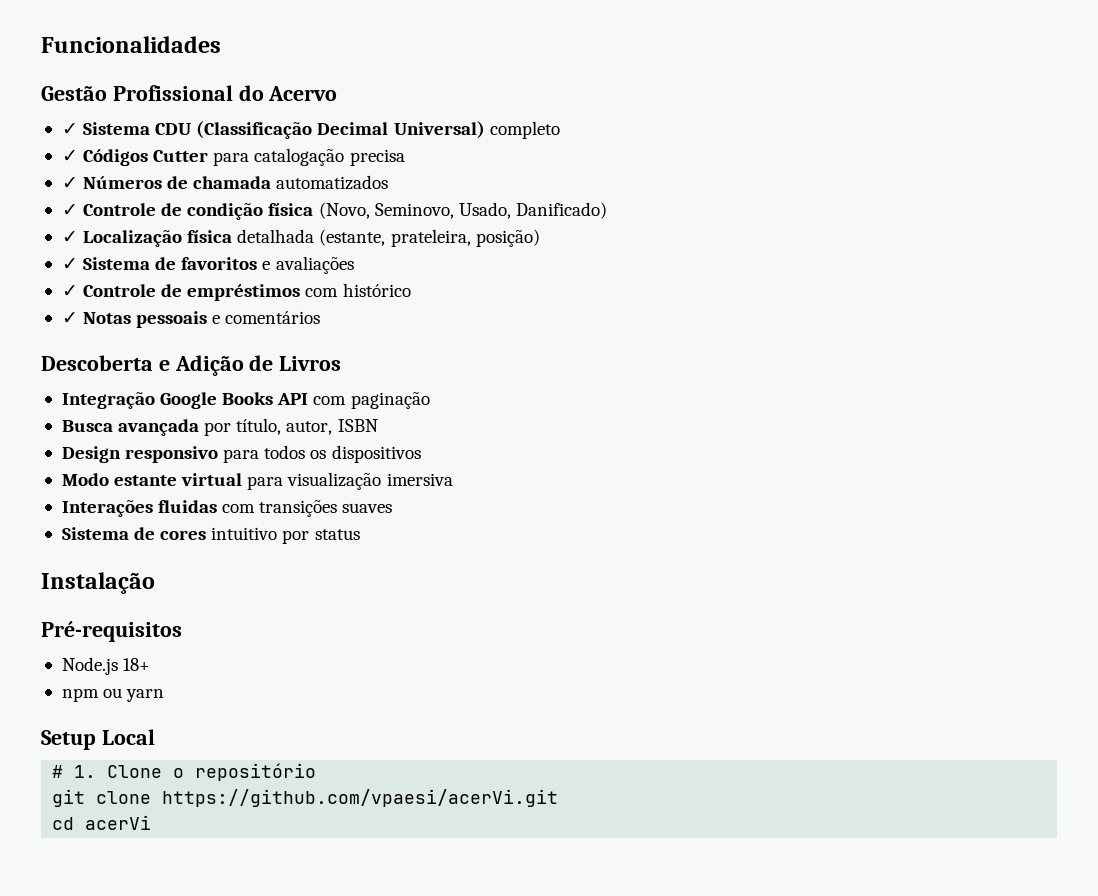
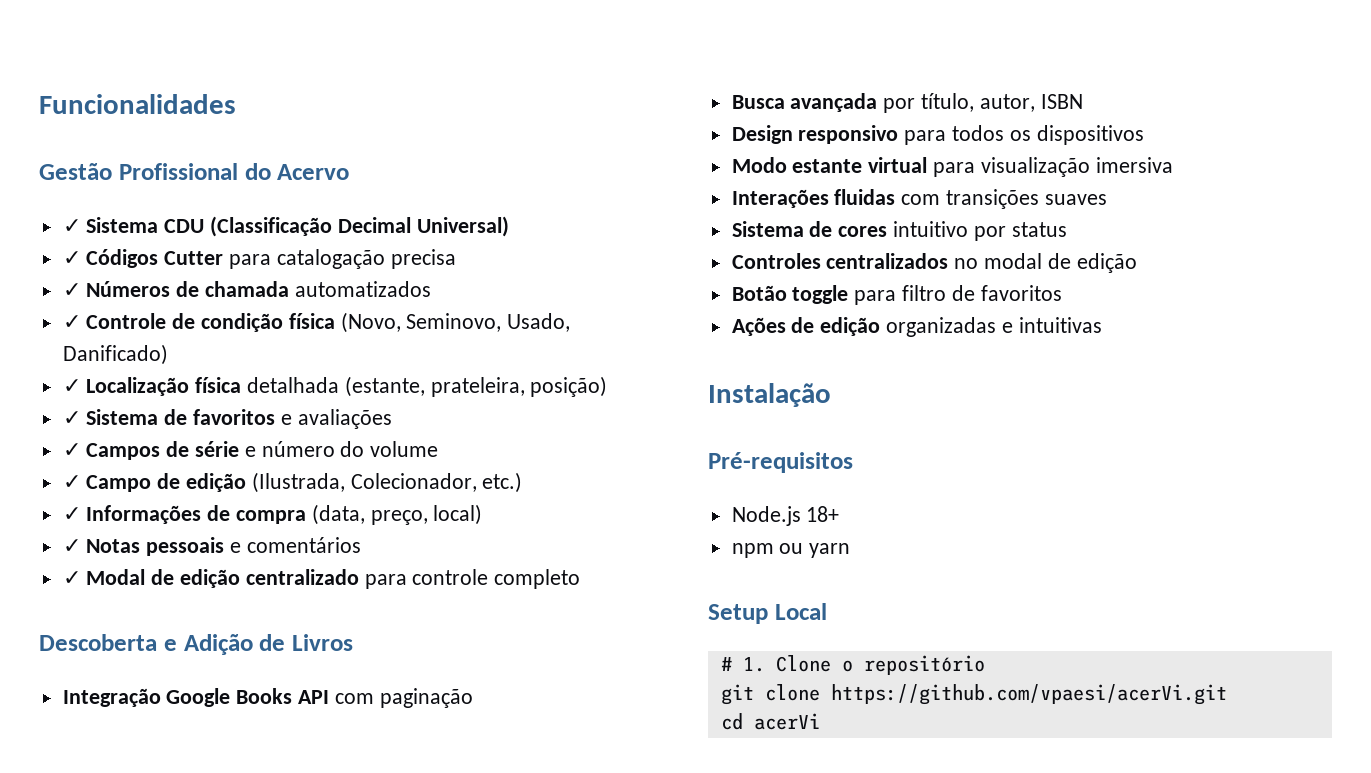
[489,121,560,139] completo -> (509, 226) none
[83,283,411,301] Controle de empréstimos com histórico -> [86,441,439,460] [62,472,523,493] [62,504,483,525] Campos de série e número do volume // ✓ Campo de edição (Ilustrada, Colecionador, etc.) // ✓ Informações de compra (data, preço, local)
(321, 317) none -> [62,569,581,589] // ✓ Modal de edição centralizado para controle completo
(360, 534) none -> [731,253,1137,273] [731,285,1062,305] [731,317,1102,337] // Controles centralizados no modal de edição // Botão toggle para filtro de favoritos // Ações de edição organizadas e intuitivas

